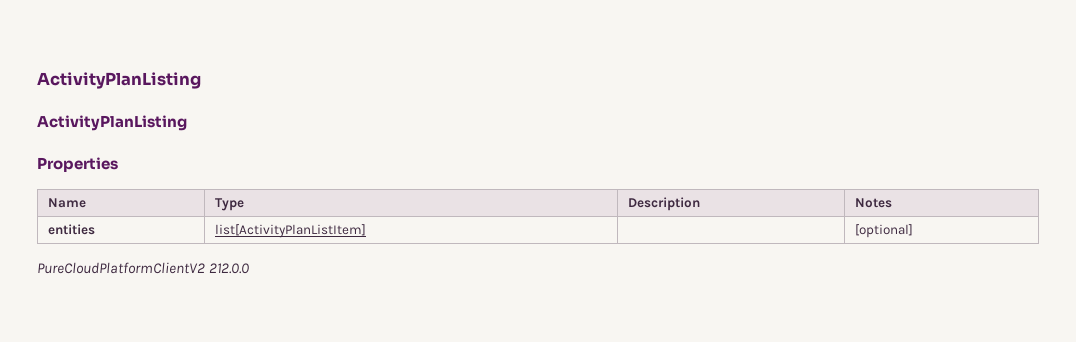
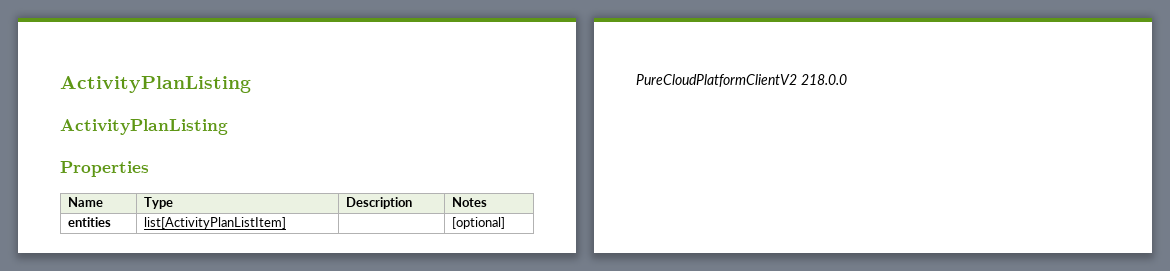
[209,263,251,274] 212.0.0 -> [801,74,847,85] 218.0.0

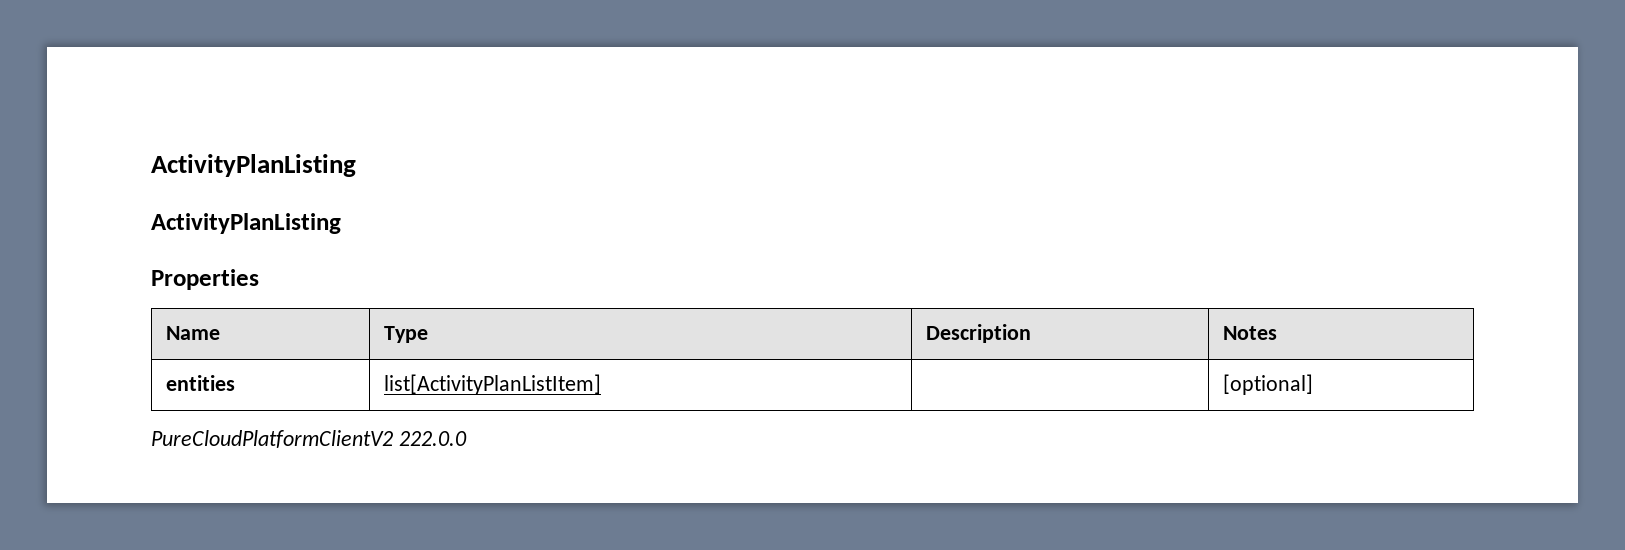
[801,74,847,85] 218.0.0 -> [398,431,467,446] 222.0.0

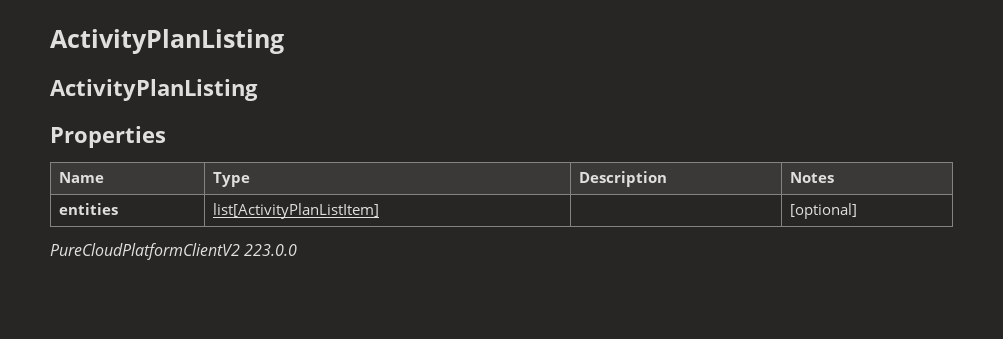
[398,431,467,446] 222.0.0 -> [244,244,298,256] 223.0.0

